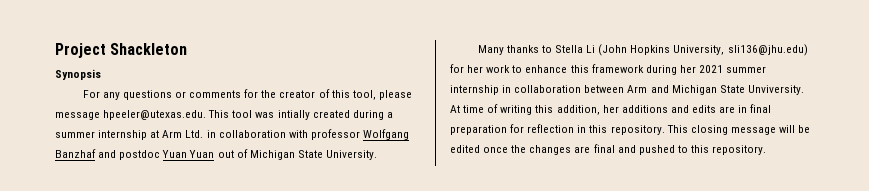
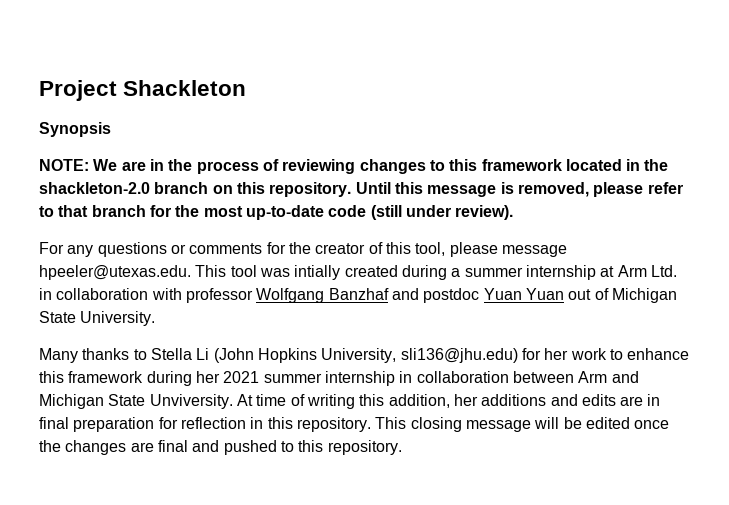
(101, 74) none -> [39,159,669,174] [39,182,683,197] [39,205,514,220] // NOTE: We are in the process of reviewing changes to this framework located in the shackleton-2.0 branch on this repository. Until this message is removed, please refer to that branch for the most up-to-date code (still under review).

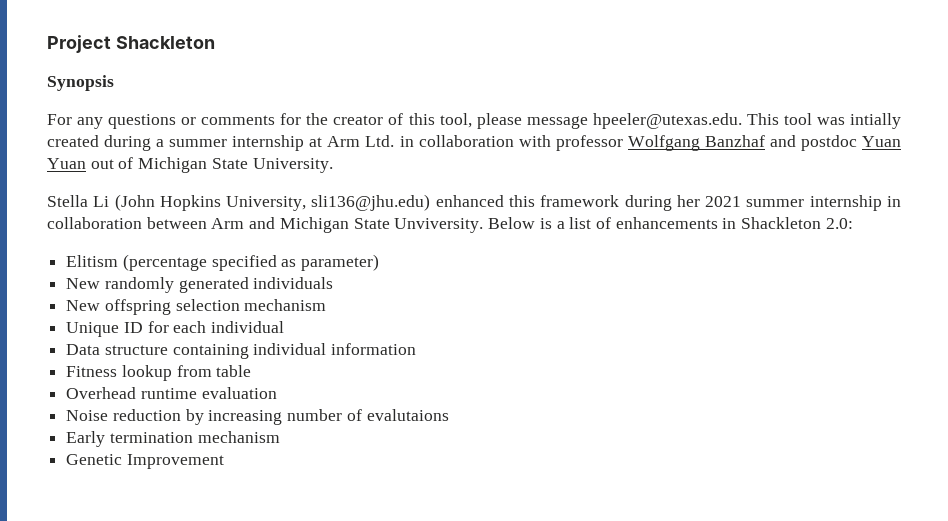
[39,159,669,174] [39,182,683,197] [39,205,514,220] // NOTE: We are in the process of reviewing changes to this framework located in the shackleton-2.0 branch on this repository. Until this message is removed, please refer to that branch for the most up-to-date code (still under review). -> (114, 83) none
[39,348,147,363] Many thanks to -> (333, 165) none
[521,348,690,360] for her work to enhance -> [435,195,504,207] enhanced
[236,394,661,409] [39,417,670,432] [39,440,402,455] At time of writing this addition, her additions and edits are in final preparation for reflection in this repository. This closing message will be edited once the changes are final and pushed to this repository. -> [488,217,853,229] [66,254,380,271] [66,277,334,293] [66,299,327,315] [66,321,285,337] [66,343,417,359] [66,365,252,381] [66,387,277,399] [66,409,449,425] [66,431,280,447] [66,454,224,469] Below is a list of enhancements in Shackleton 2.0: // Elitism (percentage specified as parameter) // New randomly generated individuals // New offspring selection mechanism // Unique ID for each individual // Data structure containing individual information // Fitness lookup from table // Overhead runtime evaluation // Noise reduction by increasing number of evalutaions // Early termination mechanism // Genetic Improvement

